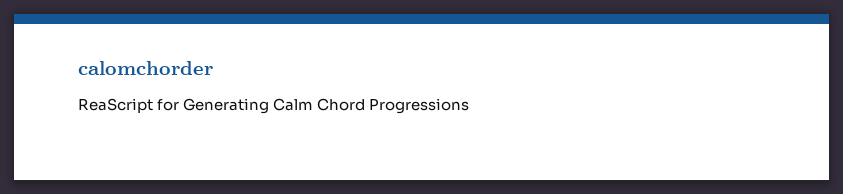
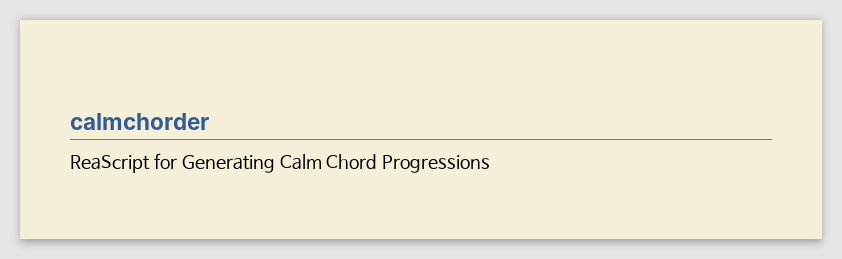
[78,61,213,75] calomchorder -> [70,113,209,130] calmchorder

